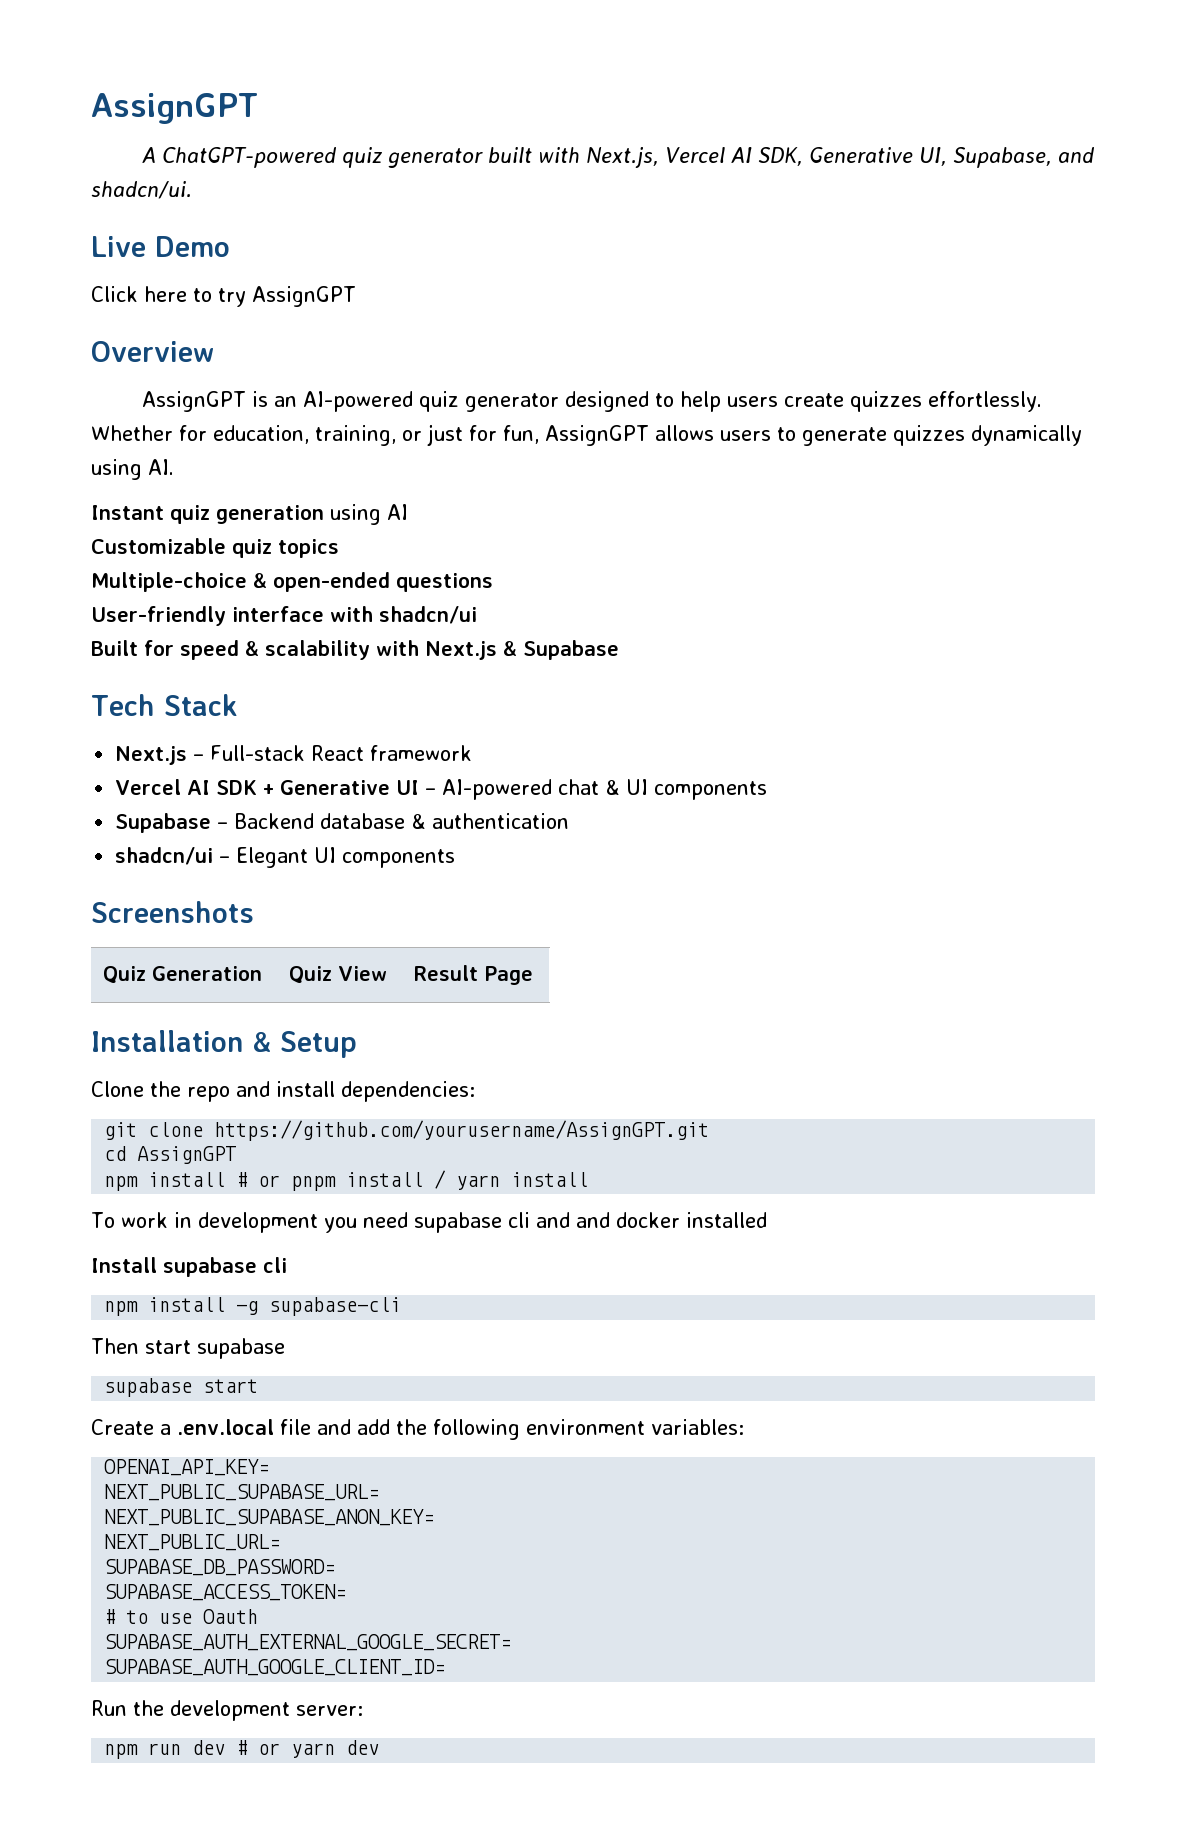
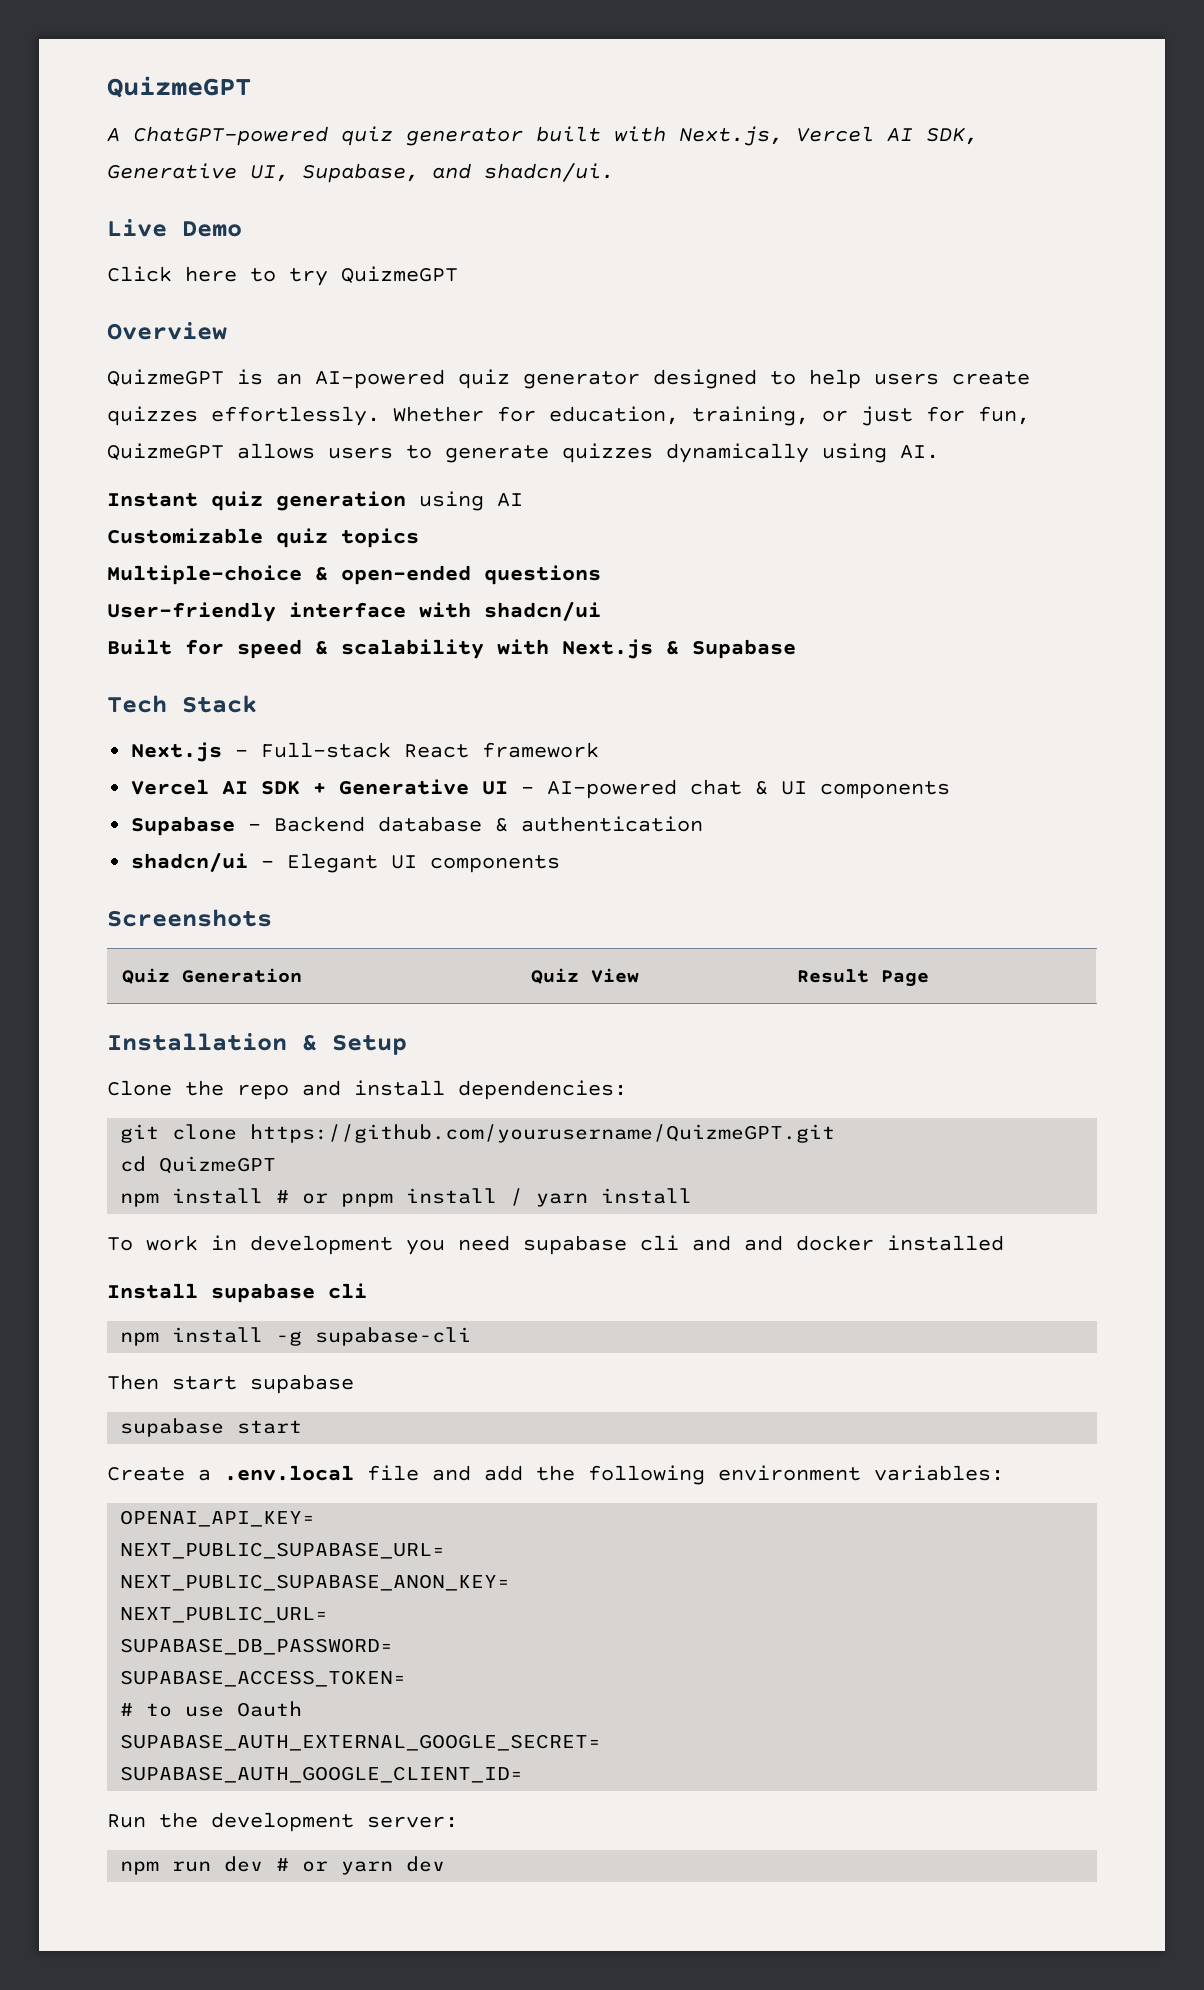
[91,93,258,124] AssignGPT -> [107,76,251,98] QuizmeGPT
[252,286,356,307] AssignGPT -> [341,266,458,283] QuizmeGPT
[141,391,246,412] AssignGPT -> [107,369,224,386] QuizmeGPT
[545,425,649,446] AssignGPT -> [107,443,224,460] QuizmeGPT
[214,1120,710,1141] https://github.com/yourusername/AssignGPT.git -> [250,1124,836,1143] https://github.com/yourusername/QuizmeGPT.git
[137,1146,237,1164] AssignGPT -> [159,1156,277,1174] QuizmeGPT

